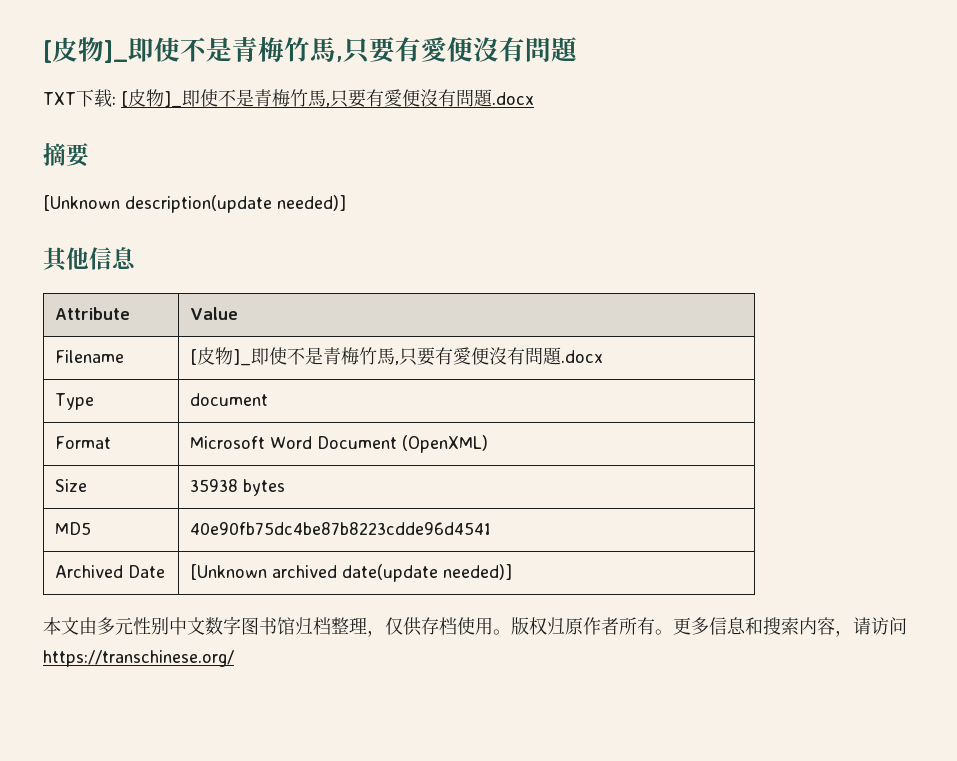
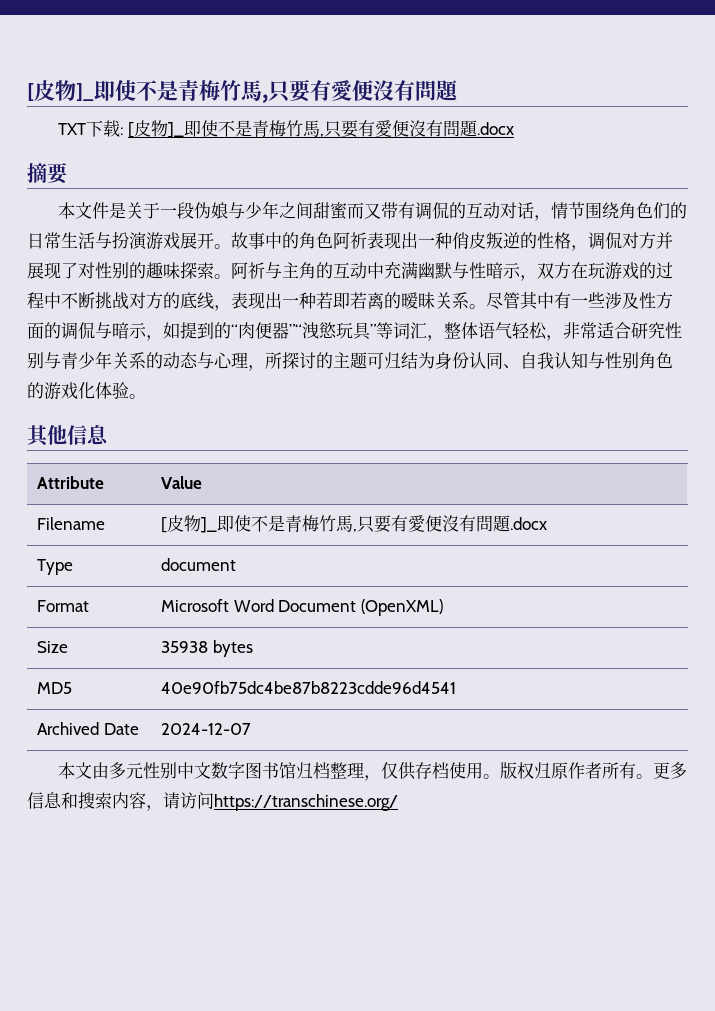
[43,195,346,213] [Unknown description(update needed)] -> [58,201,688,221] [27,231,673,251] [27,261,673,281] [27,291,673,311] [27,322,682,341] [27,351,673,371] [27,382,146,400] 本文件是关于一段伪娘与少年之间甜蜜而又带有调侃的互动对话，情节围绕角色们的日常生活与扮演游戏展开。故事中的角色阿祈表现出一种俏皮叛逆的性格，调侃对方并展现了对性别的趣味探索。阿祈与主角的互动中充满幽默与性暗示，双方在玩游戏的过程中不断挑战对方的底线，表现出一种若即若离的暧昧关系。尽管其中有一些涉及性方面的调侃与暗示，如提到的“肉便器”“洩慾玩具”等词汇，整体语气轻松，非常适合研究性别与青少年关系的动态与心理，所探讨的主题可归结为身份认同、自我认知与性别角色的游戏化体验。
[189,564,512,582] [Unknown archived date(update needed)] -> [161,723,252,735] 2024-12-07

